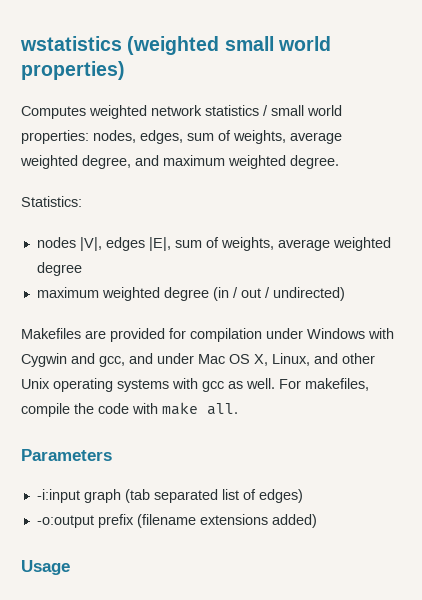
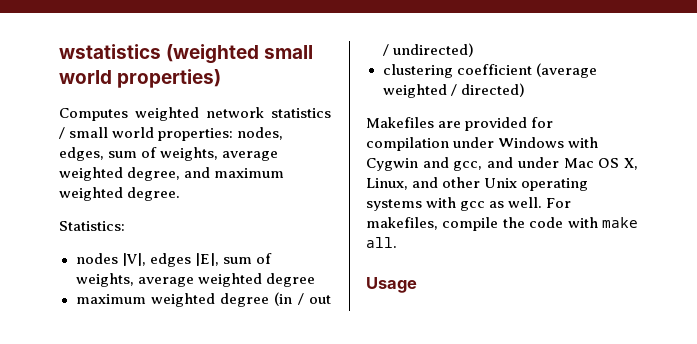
(345, 294) none -> [382,63,597,78] [382,83,525,98] // clustering coefficient (average weighted / directed)
[21,449,112,461] [36,489,303,503] [36,514,317,528] // Parameters // -i:input graph (tab separated list of edges) // -o:output prefix (filename extensions added) -> (397, 242) none

